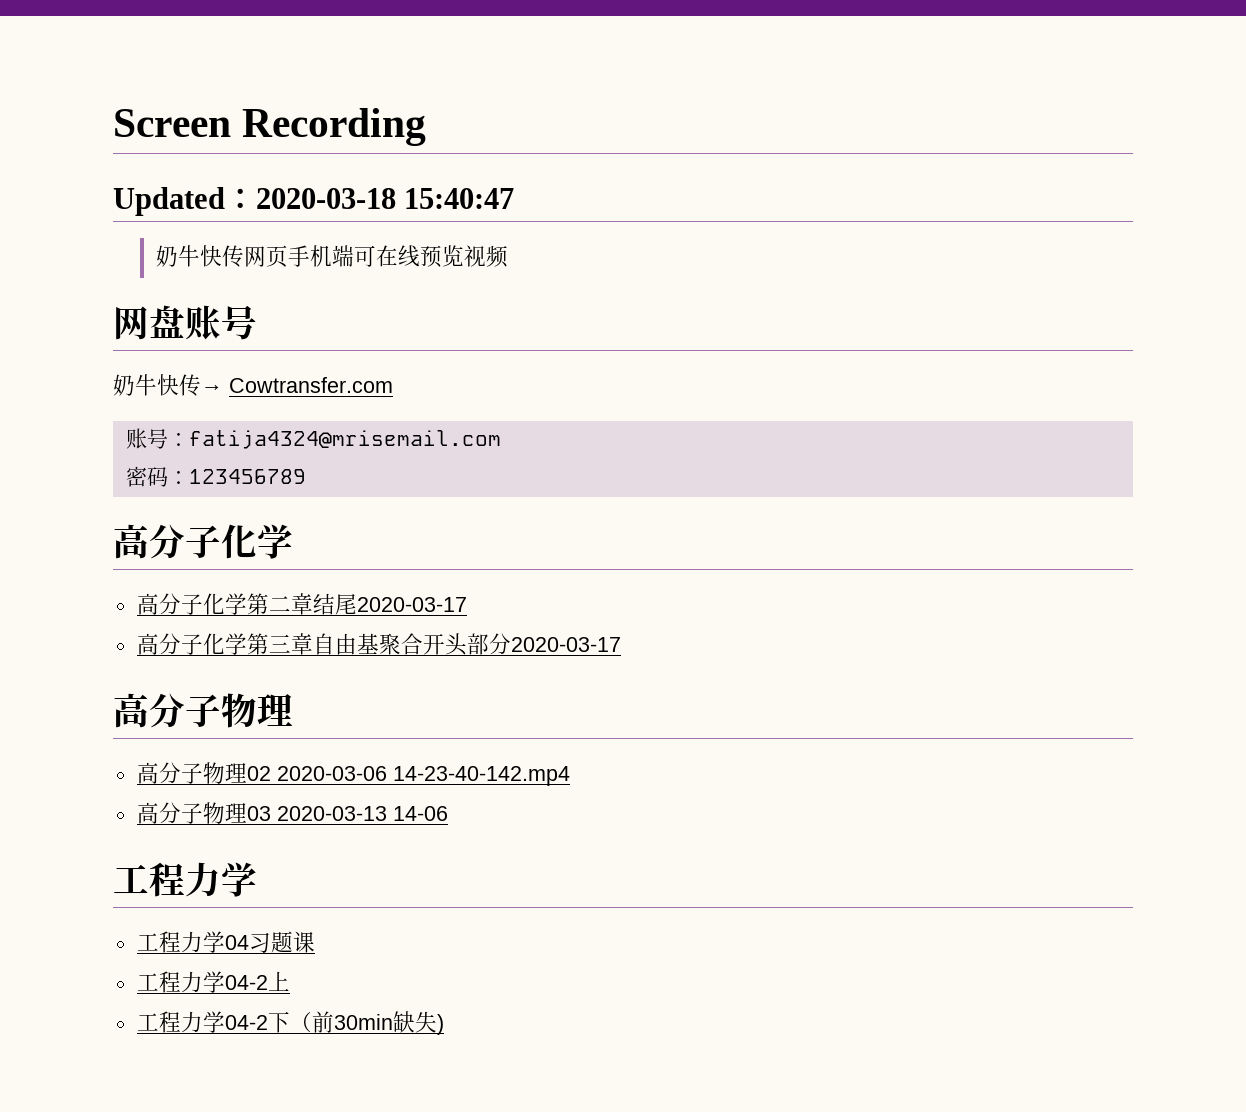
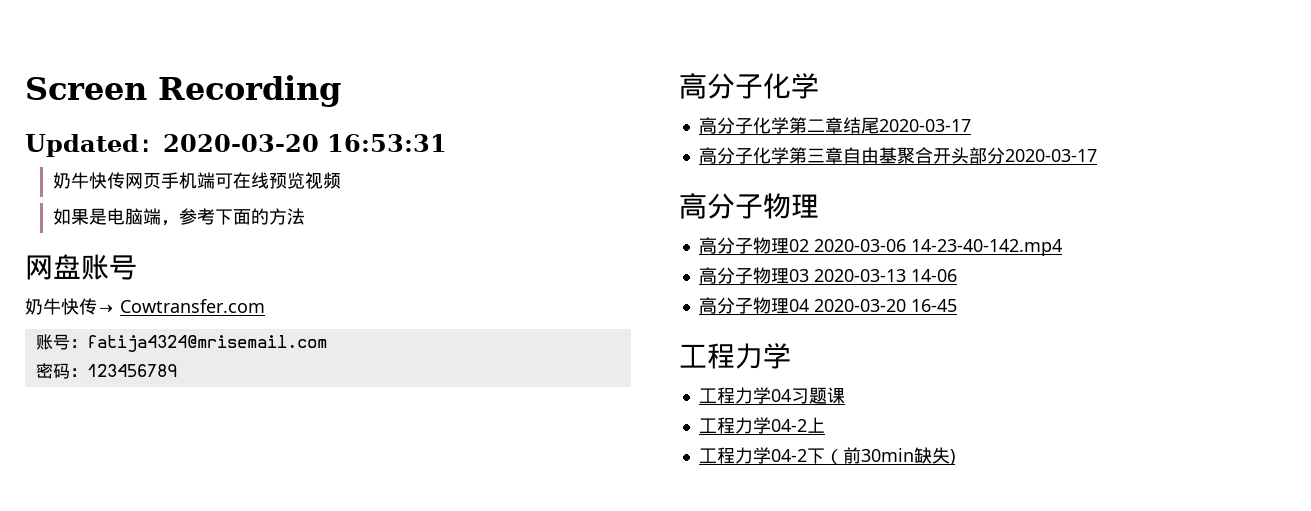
[256,188,515,209] 2020-03-18 15:40:47 -> [163,134,447,152] 2020-03-20 16:53:31
(508, 256) none -> [52,208,305,226] // 如果是电脑端，参考下面的方法
(448, 813) none -> [698,297,957,314] // 高分子物理04 2020-03-20 16-45

